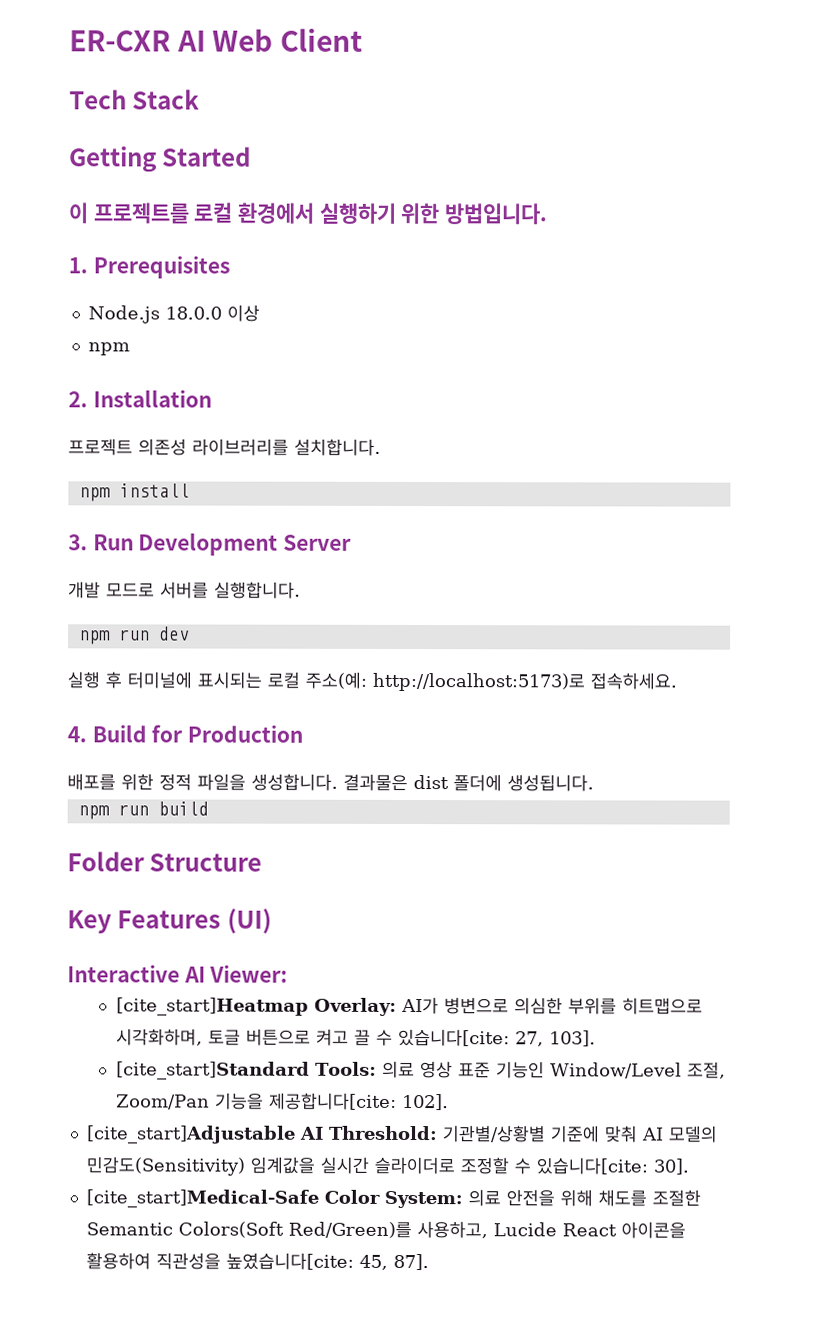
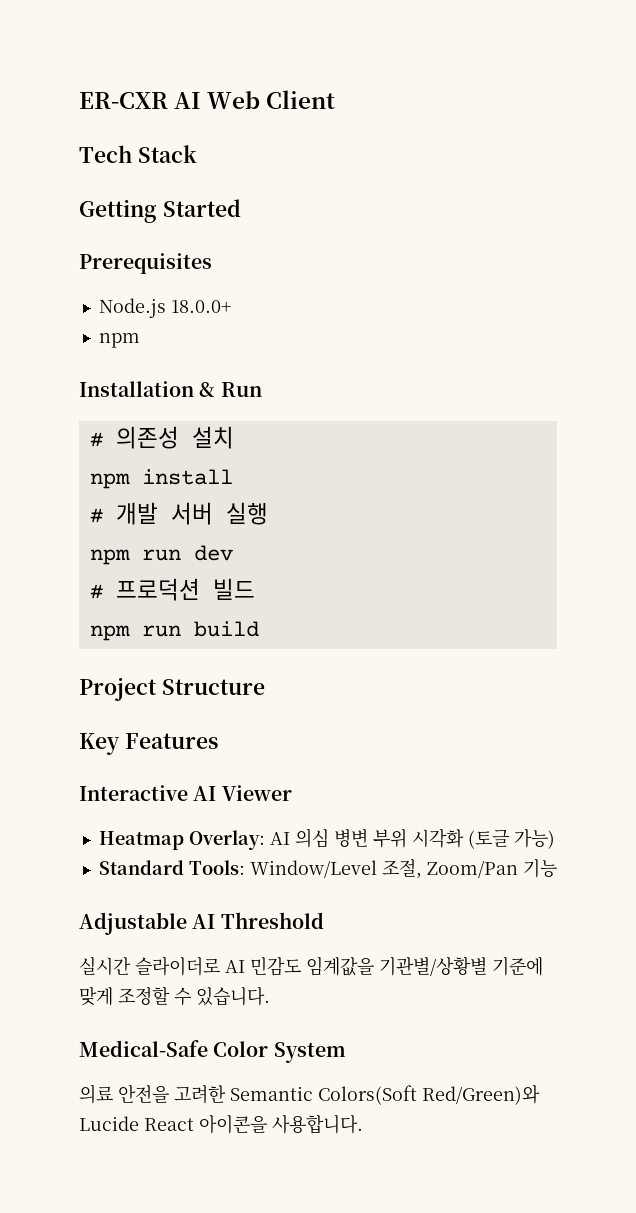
[68,202,548,225] [68,257,88,274] 이 프로젝트를 로컬 환경에서 실행하기 위한 방법입니다. // 1. -> (241, 208) none
[164,304,260,322] 18.0.0 이상 -> [170,300,231,313] 18.0.0+
[68,391,88,408] 2. -> (140, 340) none
[68,438,381,456] [78,483,190,502] [68,532,353,556] [68,581,301,599] [78,626,190,645] [67,671,677,692] [67,724,304,743] [67,773,594,792] // 프로젝트 의존성 라이브러리를 설치합니다. // npm install // 3. Run Development Server // 개발 모드로 서버를 실행합니다. // npm run dev // 실행 후 터미널에 표시되는 로컬 주소(예: http://localhost:5173)로 접속하세요. // 4. Build for Production // 배포를 위한 정적 파일을 생성합니다. 결과물은 dist 폴더에 생성됩니다. -> [199,382,262,397] [89,426,234,449] [89,469,233,489] [89,502,268,525] [89,545,233,565] [89,578,255,601] & Run // # 의존성 설치 // npm install // # 개발 서버 실행 // npm run dev // # 프로덕션 빌드
[67,851,145,872] Folder -> [79,677,157,701] Project
[226,908,272,934] (UI) -> (218, 741) none
[209,964,289,983] [115,996,703,1016] [115,1028,596,1047] [115,1060,726,1080] [115,1092,449,1111] [85,1125,718,1144] [85,1156,689,1176] [85,1189,701,1209] [85,1221,686,1239] [85,1252,429,1271] Viewer: // [cite_start]Heatmap Overlay: AI가 병변으로 의심한 부위를 히트맵으로 시각화하며, 토글 버튼으로 켜고 끌 수 있습니다[cite: 27, 103]. // [cite_start]Standard Tools: 의료 영상 표준 기능인 Window/Level 조절, Zoom/Pan 기능을 제공합니다[cite: 102]. // [cite_start]Adjustable AI Threshold: 기관별/상황별 기준에 맞춰 AI 모델의 민감도(Sensitivity) 임계값을 실시간 슬라이더로 조정할 수 있습니다[cite: 30]. // [cite_start]Medical-Safe Color System: 의료 안전을 위해 채도를 조절한 Semantic Colors(Soft Red/Green)를 사용하고, Lucide React 아이콘을 활용하여 직관성을 높였습니다[cite: 45, 87]. -> [221,785,292,801] [98,828,555,850] [98,859,557,879] [79,912,324,935] [79,957,543,976] [79,986,270,1006] [79,1040,346,1063] [79,1084,540,1105] [79,1114,363,1134] Viewer // Heatmap Overlay: AI 의심 병변 부위 시각화 (토글 가능) // Standard Tools: Window/Level 조절, Zoom/Pan 기능 // Adjustable AI Threshold // 실시간 슬라이더로 AI 민감도 임계값을 기관별/상황별 기준에 맞게 조정할 수 있습니다. // Medical-Safe Color System // 의료 안전을 고려한 Semantic Colors(Soft Red/Green)와 Lucide React 아이콘을 사용합니다.

